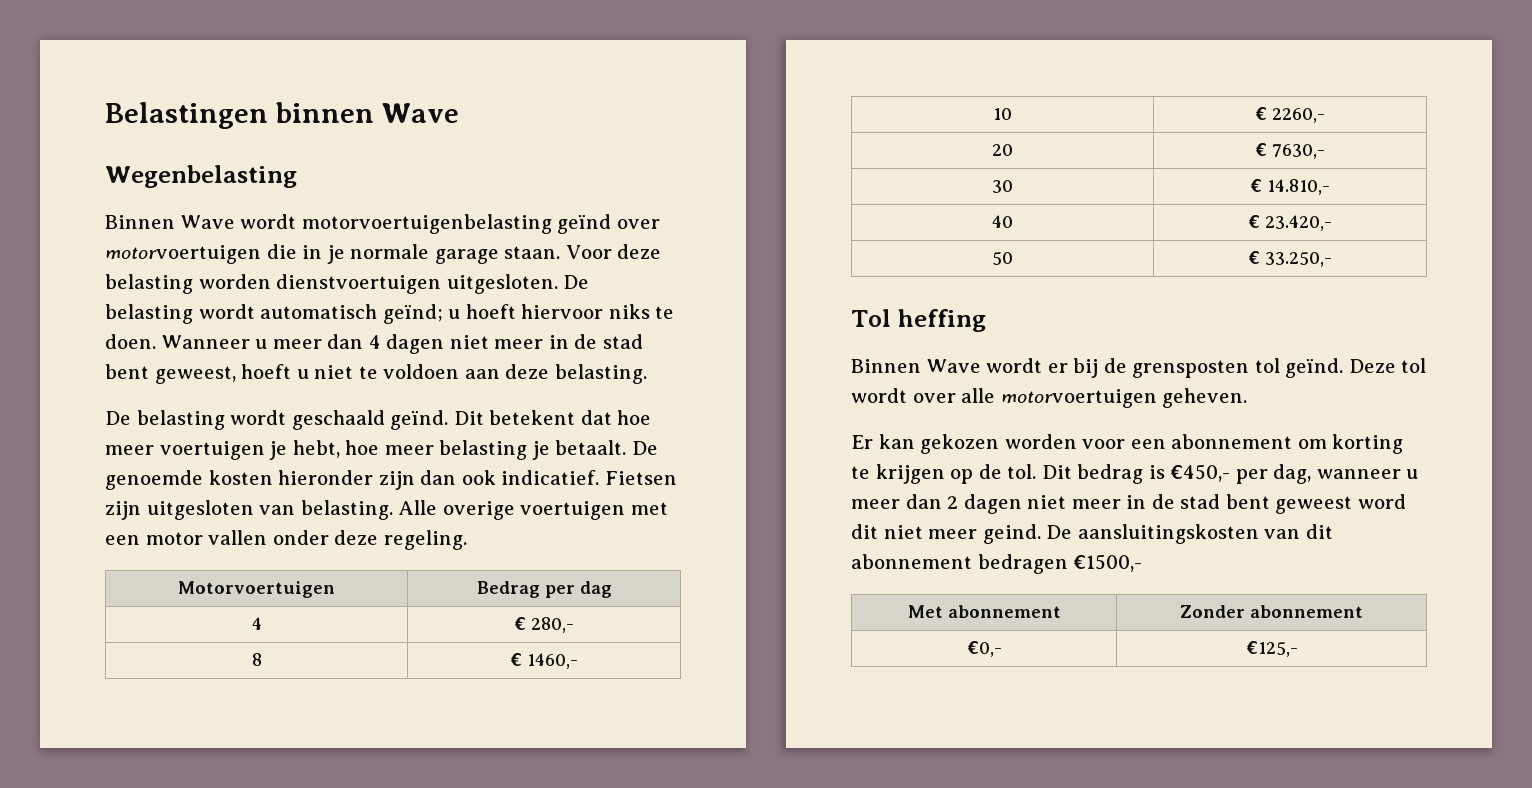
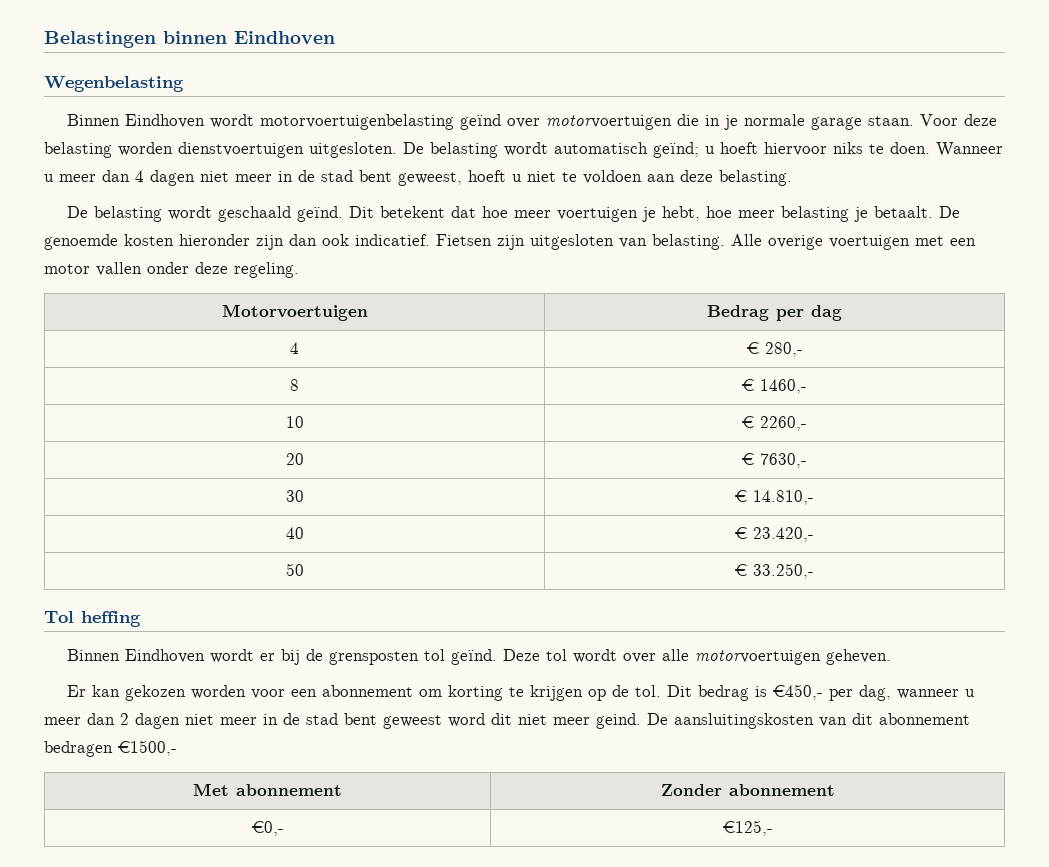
[381,103,459,123] Wave -> [234,31,335,44] Eindhoven
[180,215,235,229] Wave -> [125,114,206,128] Eindhoven
[926,359,981,373] Wave -> [125,649,206,663] Eindhoven

